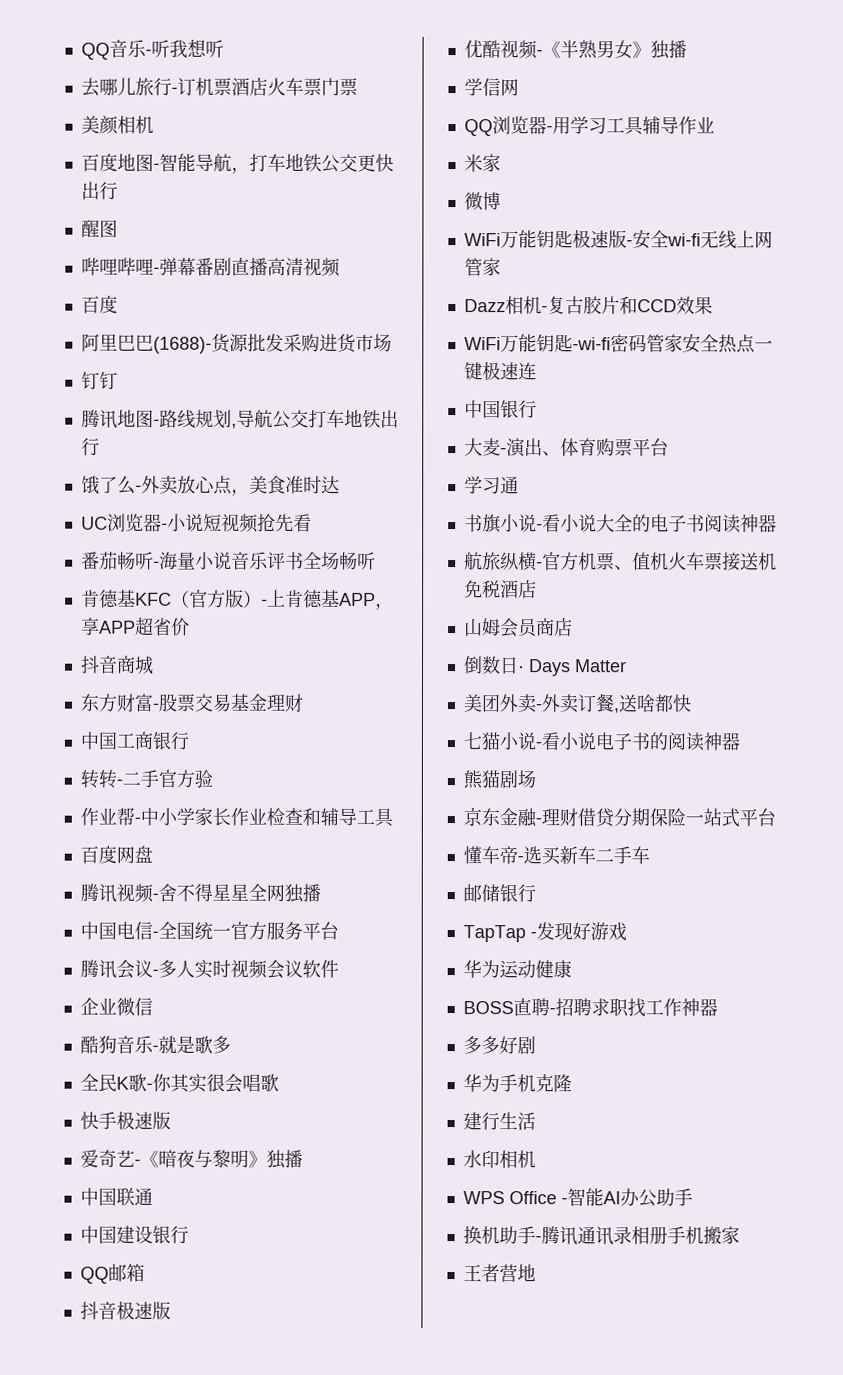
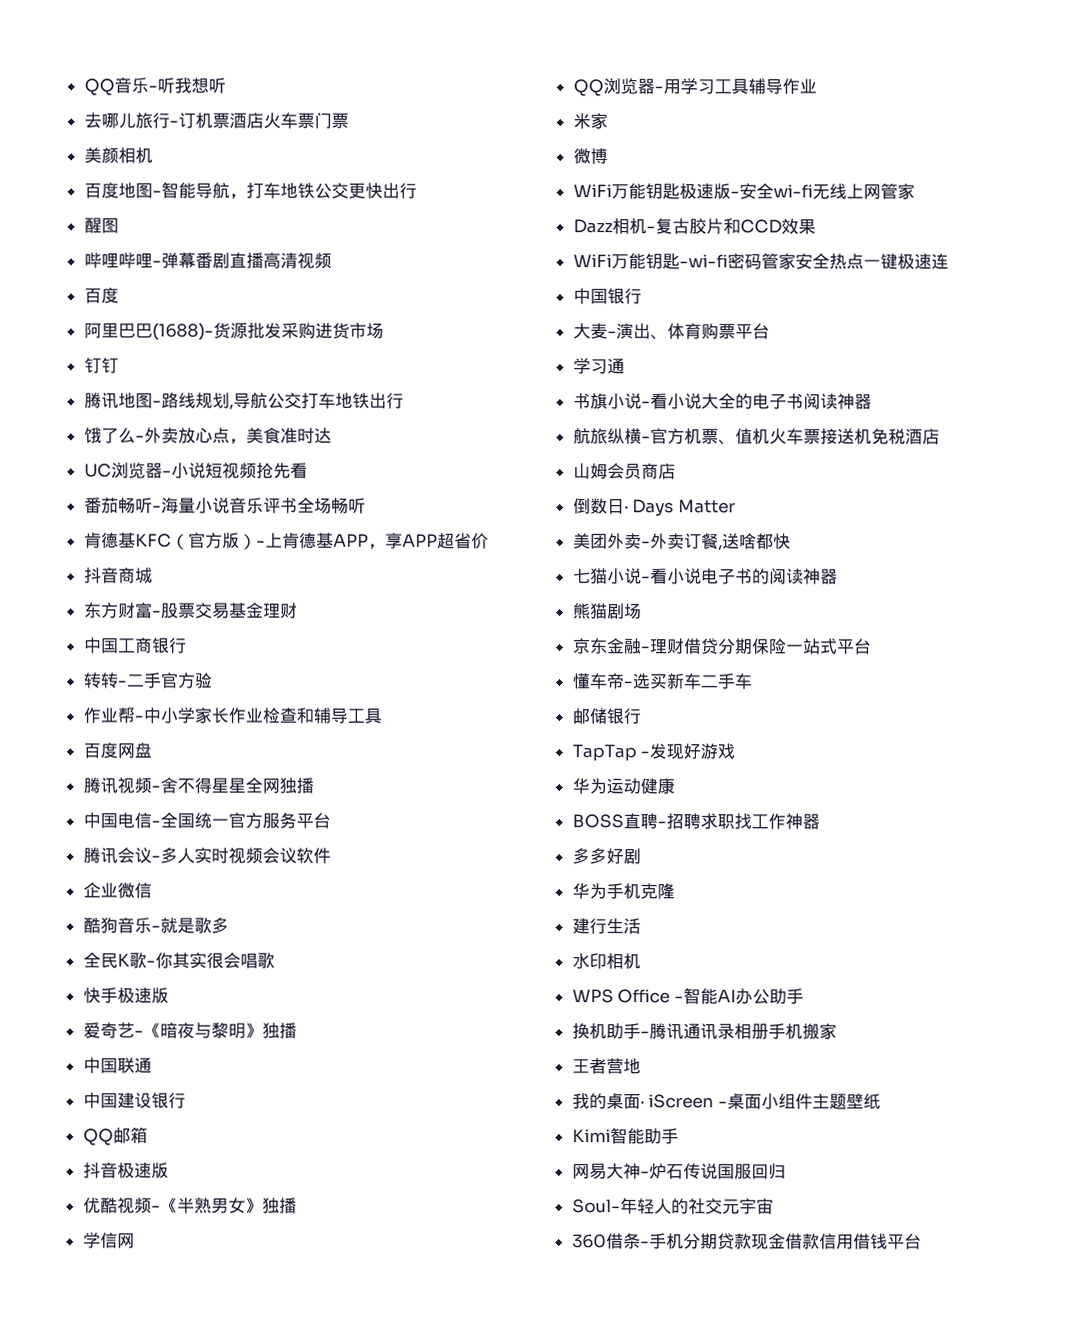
(536, 1273) none -> [571,1093,881,1110] [571,1127,679,1145] [571,1163,786,1180] [571,1197,774,1215] [571,1233,922,1250] // 我的桌面· iScreen -桌面小组件主题壁纸 // Kimi智能助手 // 网易大神-炉石传说国服回归 // Soul-年轻人的社交元宇宙 // 360借条-手机分期贷款现金借款信用借钱平台

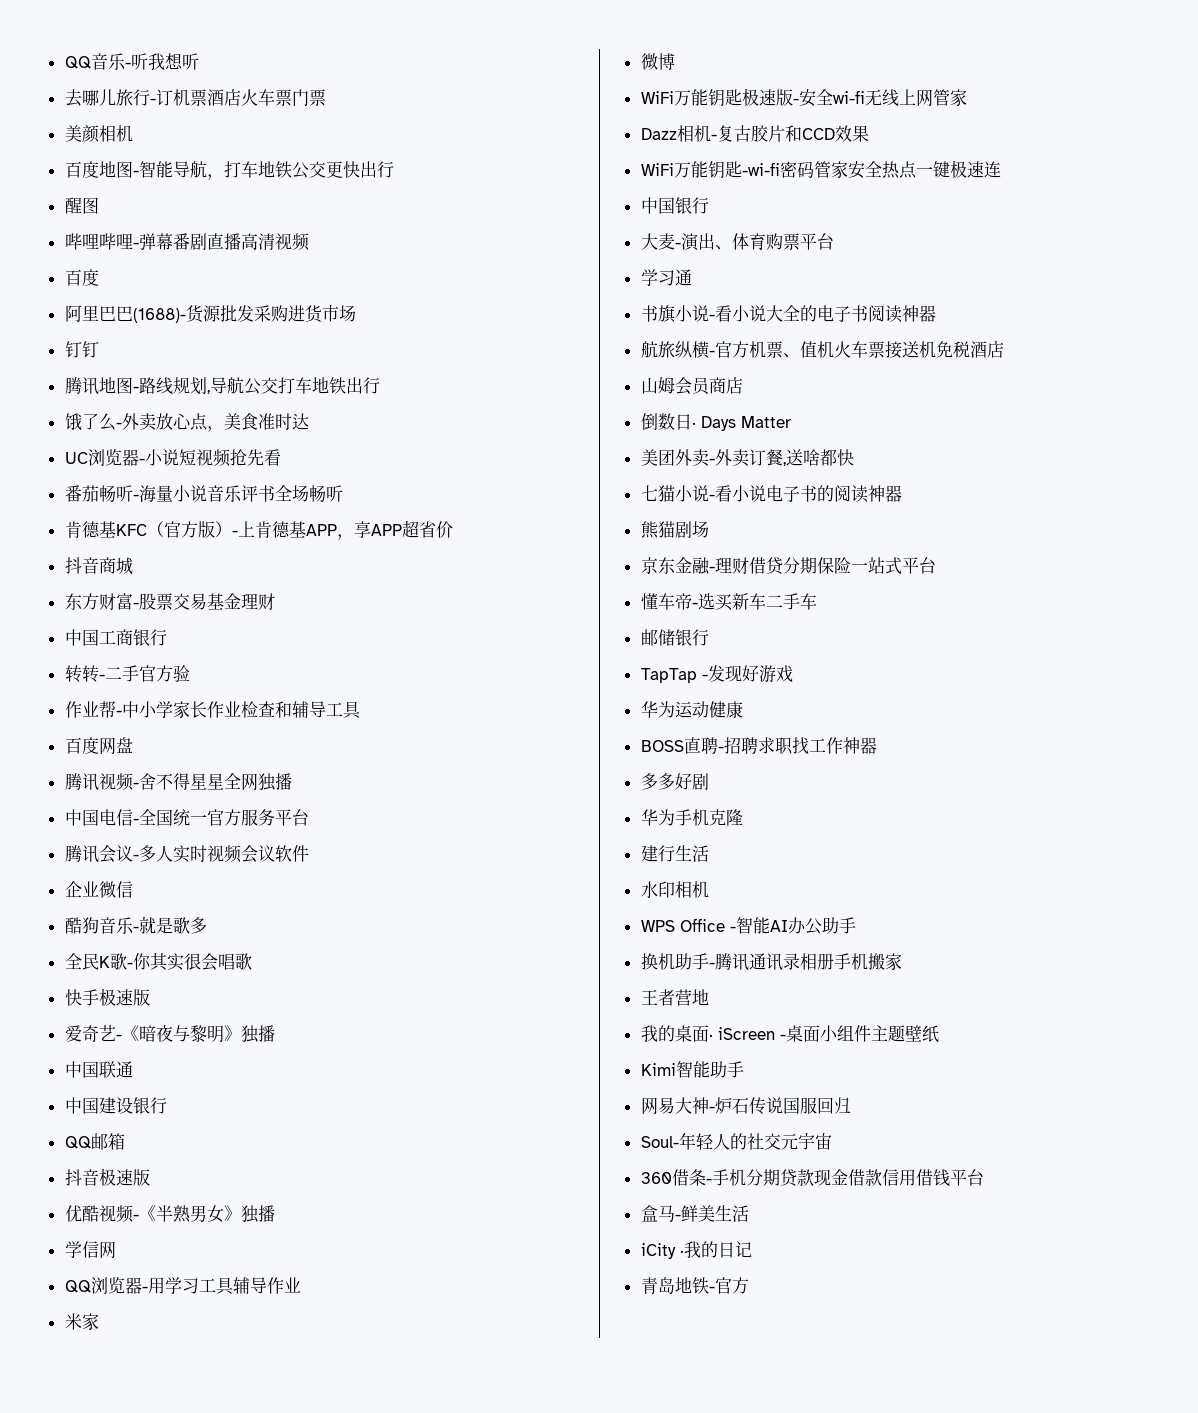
(922, 1241) none -> [640,1205,749,1222] [640,1241,752,1259] [640,1277,749,1294] // 盒马-鲜美生活 // iCity ·我的日记 // 青岛地铁-官方

